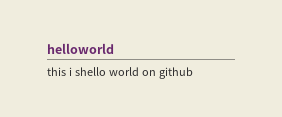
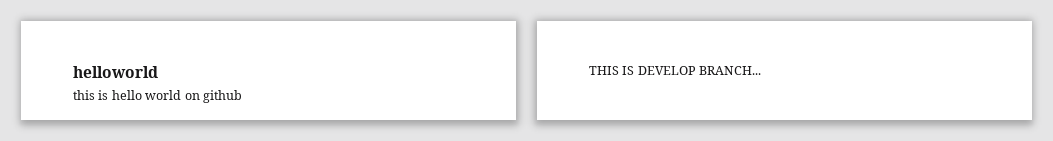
[68,67,106,76] i shello -> [98,90,142,100] is hello
(193, 73) none -> [589,66,762,75] // THIS IS DEVELOP BRANCH...

